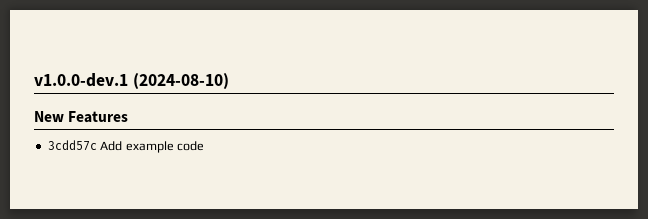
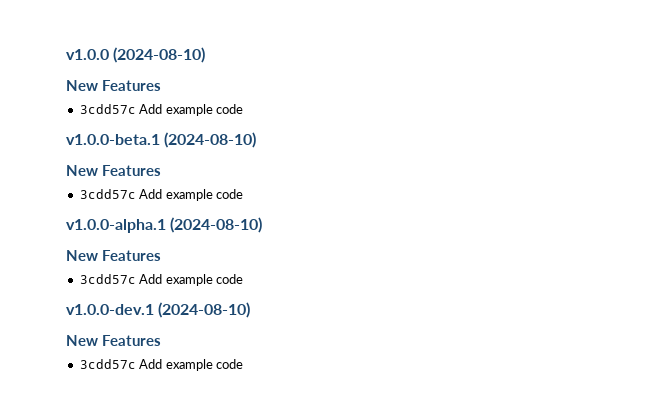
(34, 80) none -> [66,47,206,63] [66,80,161,91] [79,104,243,116] [66,132,257,148] [66,165,161,176] [79,189,243,201] [66,217,263,233] [66,250,161,261] [79,274,243,286] v1.0.0 (2024-08-10) // New Features // 3cdd57c Add example code // v1.0.0-beta.1 (2024-08-10) // New Features // 3cdd57c Add example code // v1.0.0-alpha.1 (2024-08-10) // New Features // 3cdd57c Add example code //

